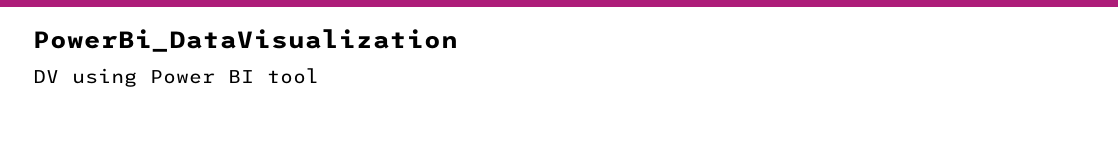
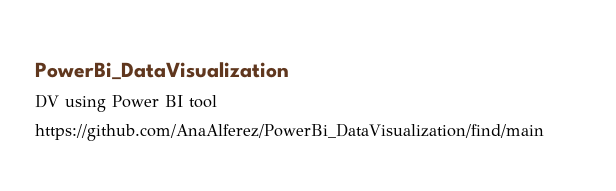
(319, 76) none -> [35,123,544,141] // https://github.com/AnaAlferez/PowerBi_DataVisualization/find/main

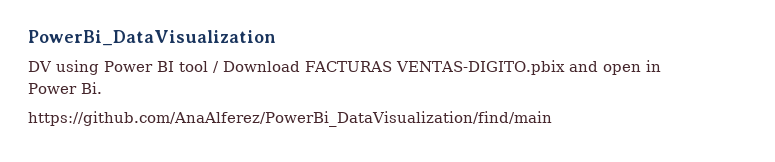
(217, 101) none -> [213,60,661,75] [28,82,102,94] / Download FACTURAS VENTAS-DIGITO.pbix and open in Power Bi.

